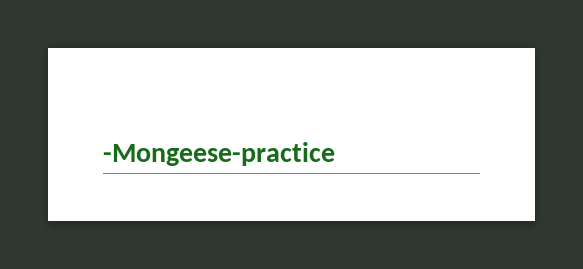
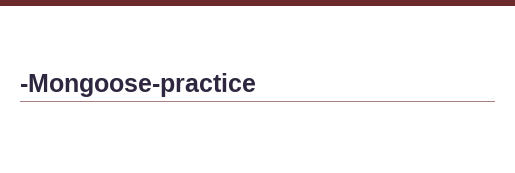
[103,142,335,166] -Mongeese-practice -> [20,73,256,97] -Mongoose-practice

